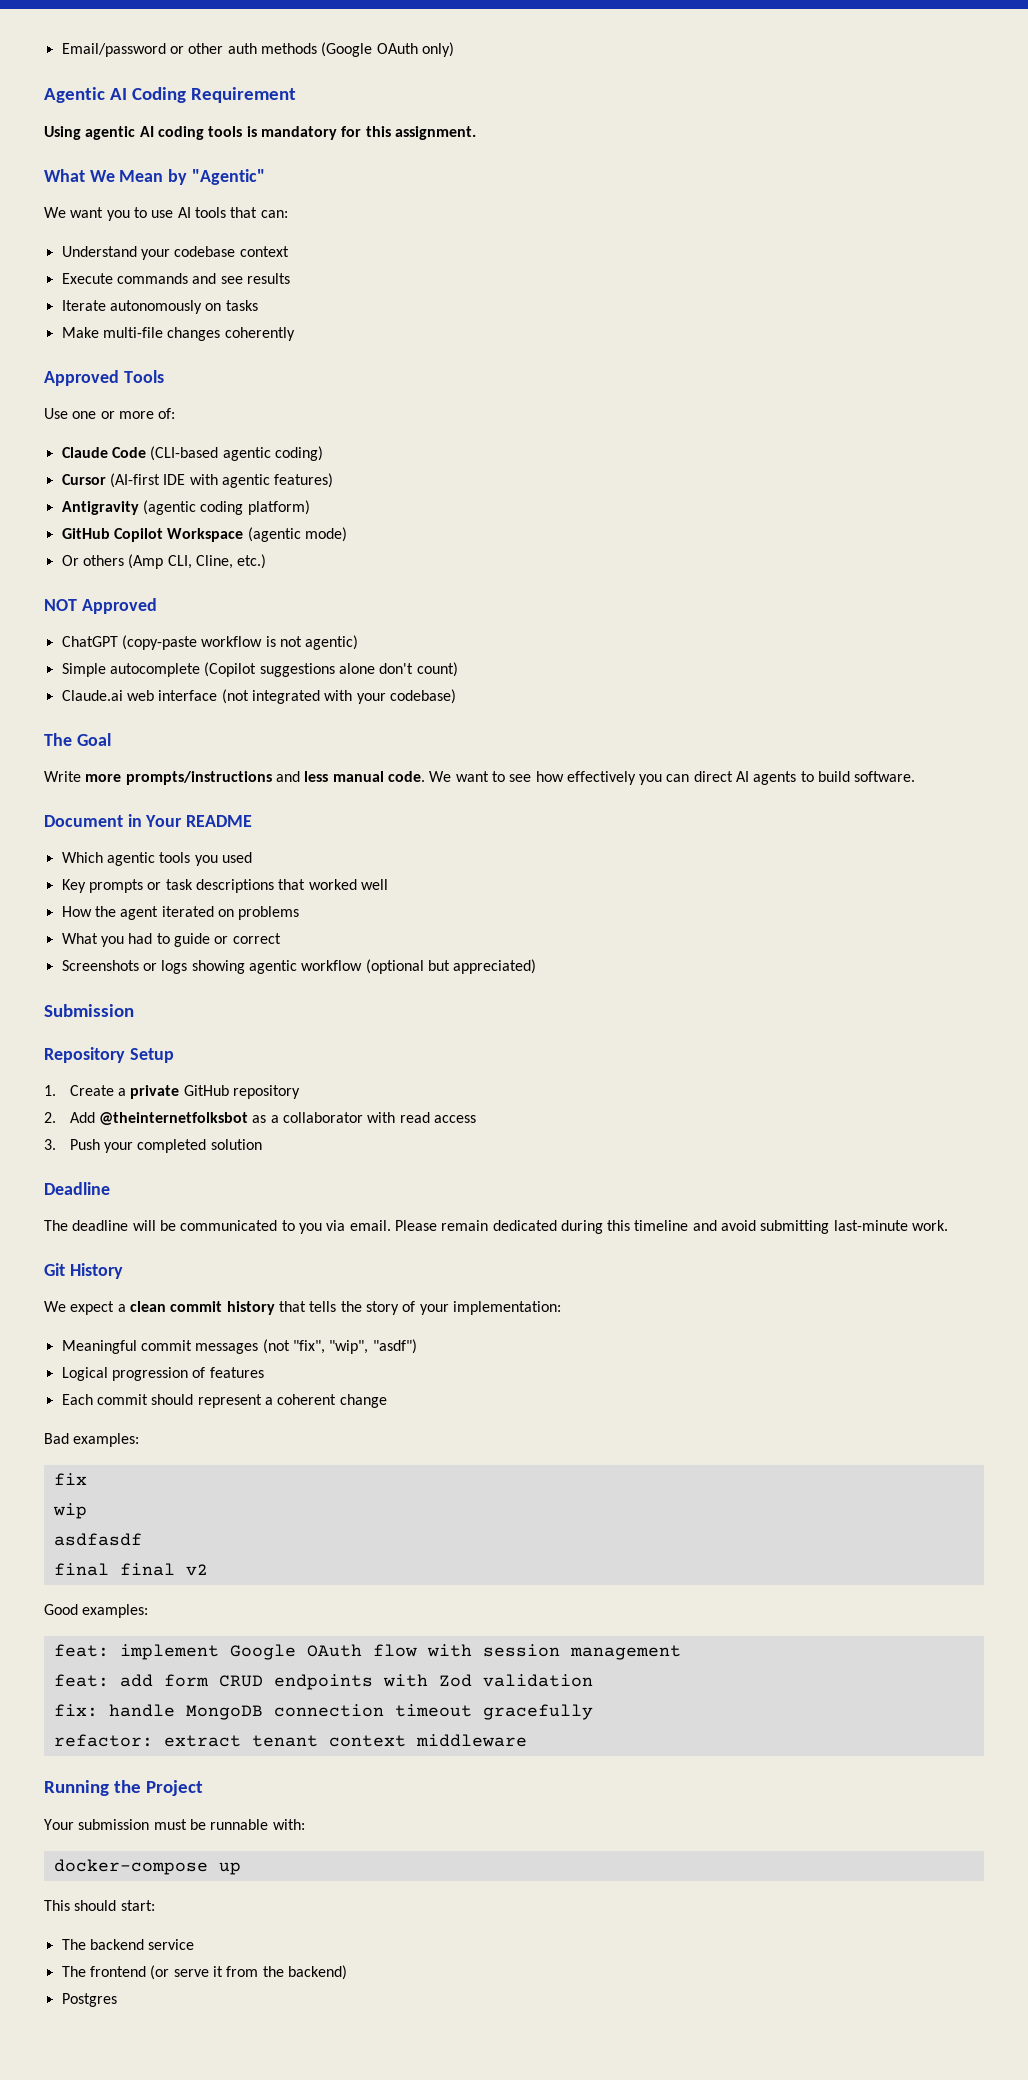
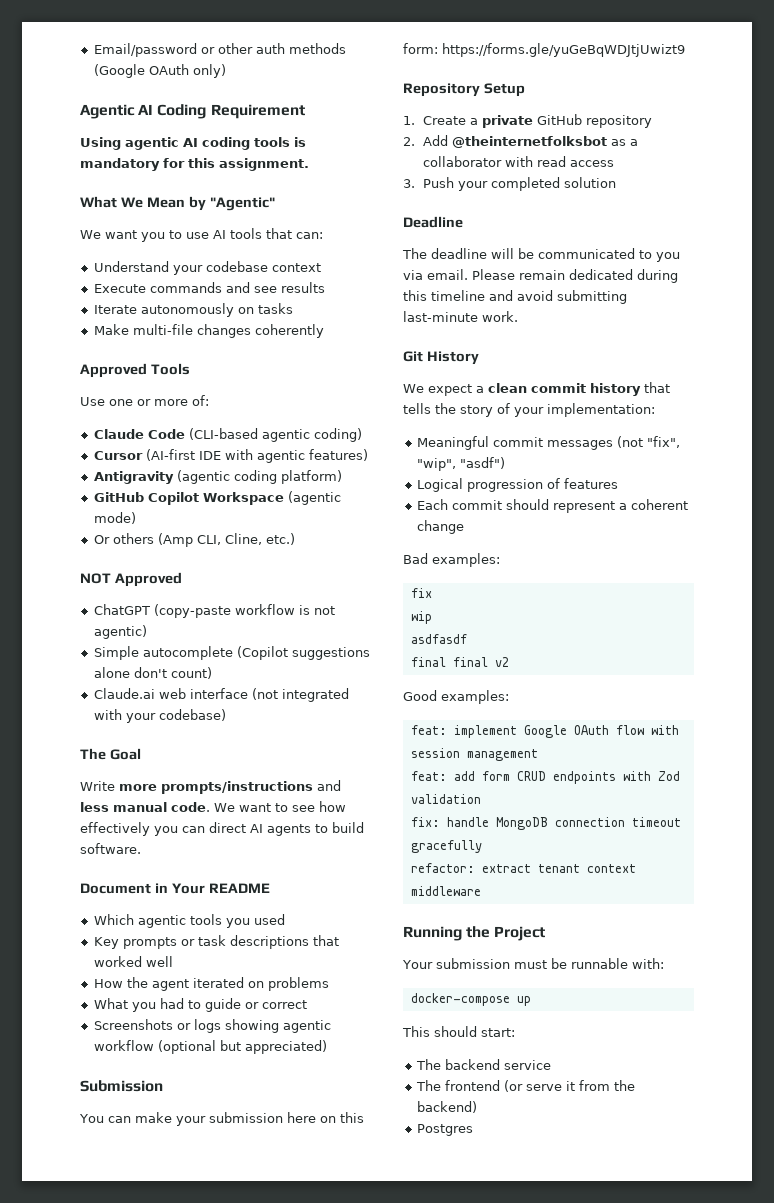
(134, 1010) none -> [79,1112,364,1126] [403,43,685,57] // You can make your submission here on this form: https://forms.gle/yuGeBqWDJtjUwizt9

